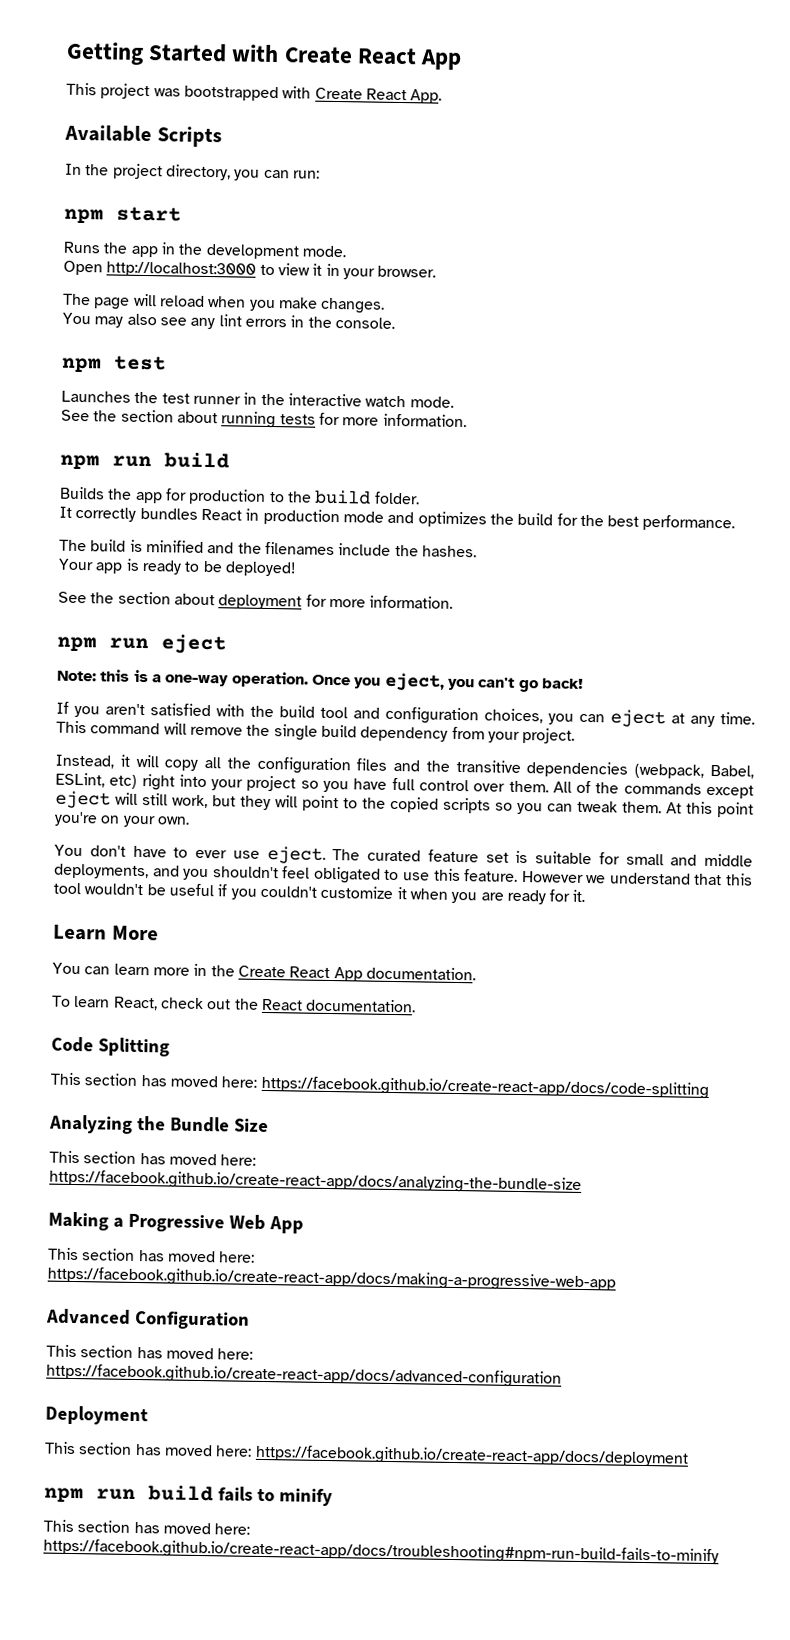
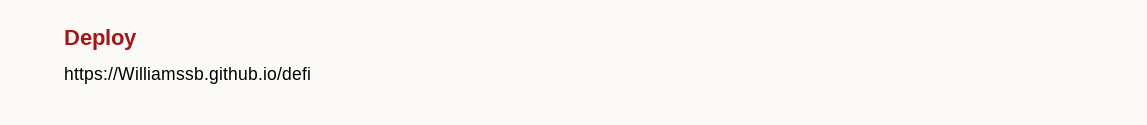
[66,41,463,70] [66,82,443,104] [64,124,222,148] [65,163,320,181] [64,206,182,224] [63,241,347,260] [63,260,437,280] [63,293,386,314] [62,312,395,330] [62,355,167,373] [61,390,454,408] [61,409,467,429] [60,452,230,470] [60,486,420,505] [59,506,736,532] [59,539,477,558] [58,558,297,577] [58,591,454,610] [57,634,227,655] [57,669,584,693] [56,701,755,728] [56,720,576,744] [55,754,754,779] [55,772,754,799] [55,790,754,818] [54,811,190,828] [54,844,753,867] [54,863,753,886] [53,882,586,905] [53,924,159,941] [52,962,476,982] [52,995,417,1013] [51,1036,170,1057] [50,1072,709,1099] [49,1114,269,1134] [49,1150,257,1166] [49,1169,582,1194] [48,1211,304,1234] [48,1247,256,1263] [47,1266,616,1292] [46,1308,250,1330] [46,1344,254,1360] [46,1363,562,1388] [45,1405,148,1426] [45,1441,689,1468] [44,1485,333,1507] [43,1519,251,1535] [43,1538,719,1566] Getting Started with Create React App // This project was bootstrapped with Create React App. // Available Scripts // In the project directory, you can run: // npm start // Runs the app in the development mode. // Open http://localhost:3000 to view it in your browser. // The page will reload when you make changes. // You may also see any lint errors in the console. // npm test // Launches the test runner in the interactive watch mode. // See the section about running tests for more information. // npm run build // Builds the app for production to the build folder. // It correctly bundles React in production mode and optimizes the build for the best performance. // The build is minified and the filenames include the hashes. // Your app is ready to be deployed! // See the section about deployment for more information. // npm run eject // Note: this is a one-way operation. Once you eject, you can't go back! // If you aren't satisfied with the build tool and configuration choices, you can eject at any time. This command will remove the single build dependency from your project. // Instead, it will copy all the configuration files and the transitive dependencies (webpack, Babel, ESLint, etc) right into your project so you have full control over them. All of the commands except eject will still work, but they will point to the copied scripts so you can tweak them. At this point you're on your own. // You don't have to ever use eject. The curated feature set is suitable for small and middle deployments, and you shouldn't feel obligated to use this feature. However we understand that this tool wouldn't be useful if you couldn't customize it when you are ready for it. // Learn More // You can learn more in the Create React App documentation. // To learn React, check out the React documentation. // Code Splitting // This section has moved here: https://facebook.github.io/create-react-app/docs/code-splitting // Analyzing the Bundle Size // This section has moved here: https://facebook.github.io/create-react-app/docs/analyzing-the-bundle-size // Making a Progressive Web App // This section has moved here: https://facebook.github.io/create-react-app/docs/making-a-progressive-web-app // Advanced Configuration // This section has moved here: https://facebook.github.io/create-react-app/docs/advanced-configuration // Deployment // This section has moved here: https://facebook.github.io/create-react-app/docs/deployment // npm run build fails to minify // This section has moved here: https://facebook.github.io/create-react-app/docs/troubleshooting#npm-run-build-fails-to-minify -> [64,29,137,50] [64,67,311,84] Deploy // https://Williamssb.github.io/defi

